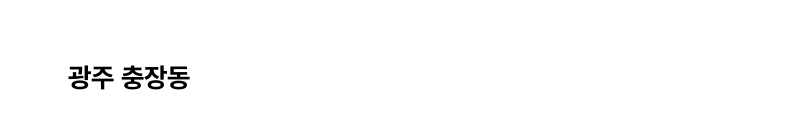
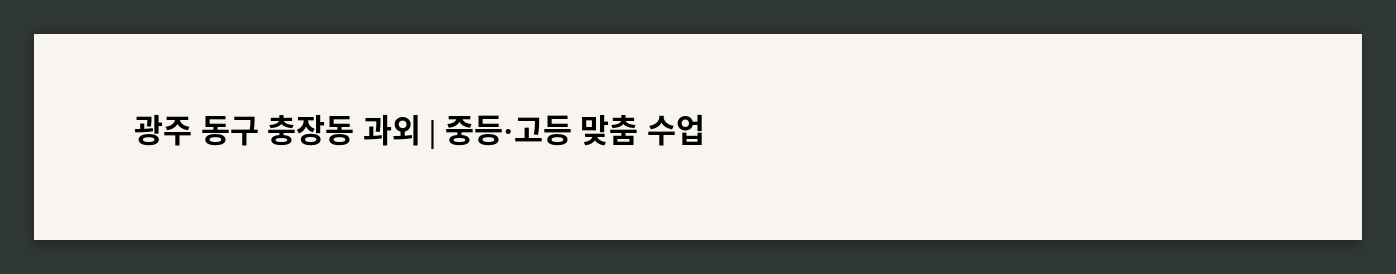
[121,65,191,90] 충장동 -> [200,114,705,149] 동구 충장동 과외 | 중등·고등 맞춤 수업

